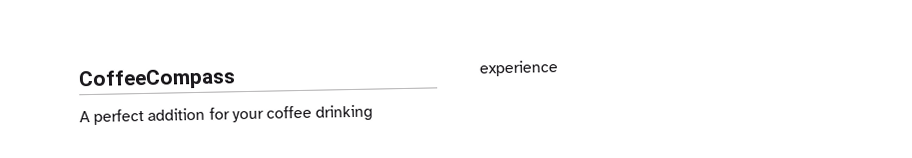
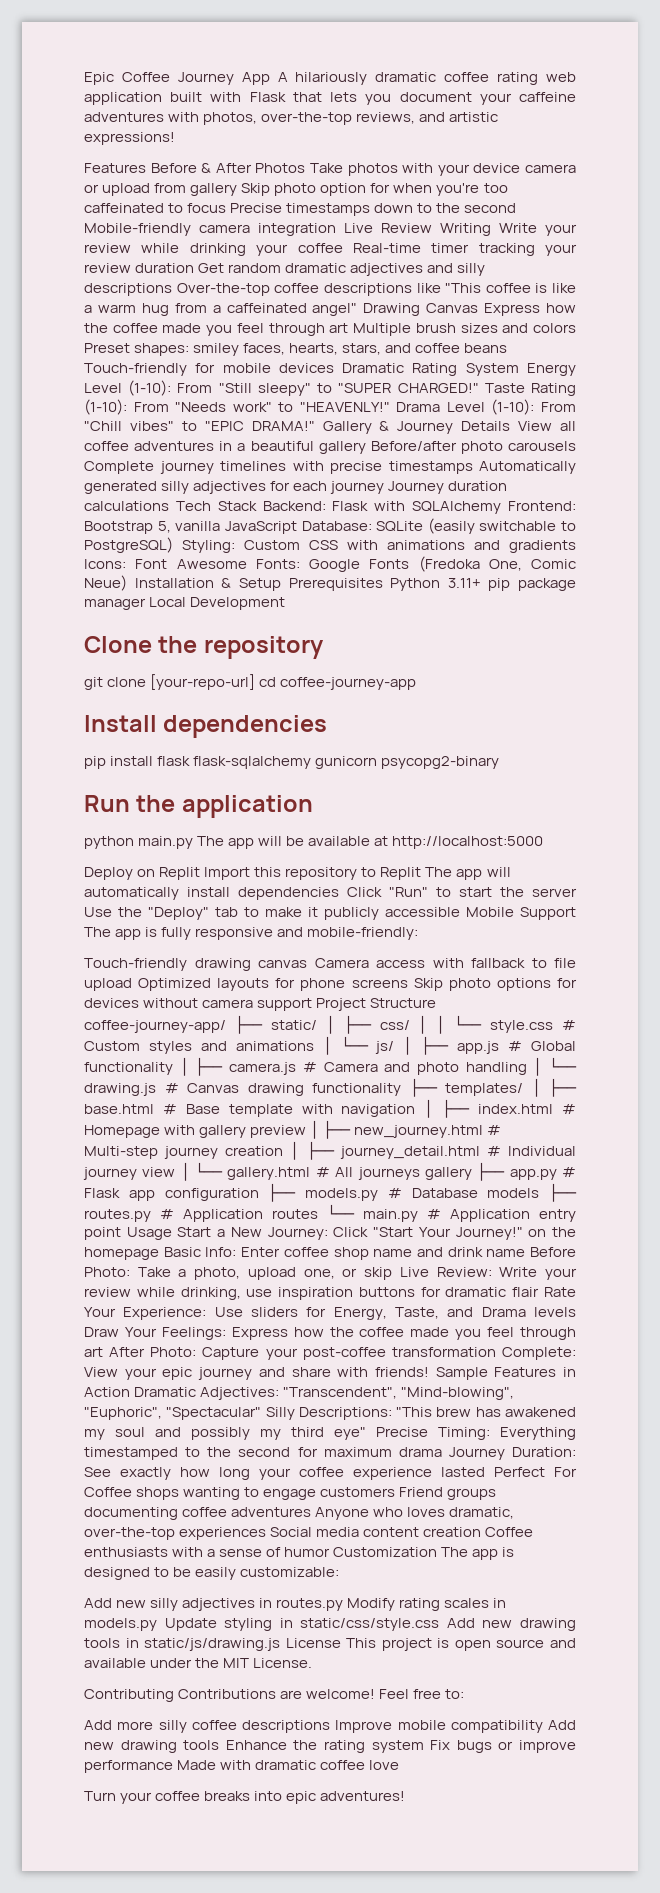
[78,68,236,91] [79,104,374,125] [479,60,558,77] CoffeeCompass // A perfect addition for your coffee drinking experience -> [84,72,577,85] [84,92,576,105] [84,112,499,125] [84,132,175,145] [84,163,577,176] [84,183,508,196] [84,203,517,216] [84,223,577,236] [84,243,577,256] [84,263,486,276] [84,283,576,296] [84,303,576,316] [84,323,577,336] [84,343,508,356] [84,363,576,376] [84,380,576,396] [84,399,576,415] [84,421,576,434] [84,441,576,454] [84,461,576,474] [84,481,508,494] [84,501,577,514] [84,518,576,534] [84,537,576,553] [84,556,576,572] [84,575,576,591] [84,597,286,610] [84,636,324,659] [84,674,417,690] [84,715,328,738] [84,756,500,769] [84,795,313,818] [84,836,544,849] [84,867,511,880] [84,887,577,900] [84,907,576,920] [84,927,419,940] [84,958,576,971] [84,978,577,991] [84,998,437,1011] [84,1015,576,1034] [84,1036,577,1055] [84,1057,577,1076] [84,1078,577,1097] [84,1099,577,1118] [84,1120,502,1139] [84,1141,576,1160] [83,1162,576,1181] [84,1183,577,1202] [84,1204,576,1222] [84,1227,577,1240] [84,1247,576,1260] [84,1267,578,1280] [84,1287,576,1300] [84,1307,576,1320] [84,1327,576,1340] [84,1347,576,1360] [84,1367,576,1380] [84,1387,515,1400] [84,1407,576,1420] [84,1427,576,1440] [84,1447,576,1460] [84,1467,577,1480] [84,1487,497,1500] [84,1507,515,1520] [84,1527,534,1540] [84,1547,515,1560] [84,1567,340,1580] [84,1598,507,1611] [84,1618,576,1631] [84,1638,576,1651] [84,1658,313,1668] [84,1689,465,1702] [84,1720,576,1733] [84,1740,577,1753] [84,1760,400,1773] [84,1791,406,1804] Epic Coffee Journey App A hilariously dramatic coffee rating web application built with Flask that lets you document your caffeine adventures with photos, over-the-top reviews, and artistic expressions! // Features Before & After Photos Take photos with your device camera or upload from gallery Skip photo option for when you're too caffeinated to focus Precise timestamps down to the second Mobile-friendly camera integration Live Review Writing Write your review while drinking your coffee Real-time timer tracking your review duration Get random dramatic adjectives and silly descriptions Over-the-top coffee descriptions like "This coffee is like a warm hug from a caffeinated angel" Drawing Canvas Express how the coffee made you feel through art Multiple brush sizes and colors Preset shapes: smiley faces, hearts, stars, and coffee beans Touch-friendly for mobile devices Dramatic Rating System Energy Level (1-10): From "Still sleepy" to "SUPER CHARGED!" Taste Rating (1-10): From "Needs work" to "HEAVENLY!" Drama Level (1-10): From "Chill vibes" to "EPIC DRAMA!" Gallery & Journey Details View all coffee adventures in a beautiful gallery Before/after photo carousels Complete journey timelines with precise timestamps Automatically generated silly adjectives for each journey Journey duration calculations Tech Stack Backend: Flask with SQLAlchemy Frontend: Bootstrap 5, vanilla JavaScript Database: SQLite (easily switchable to PostgreSQL) Styling: Custom CSS with animations and gradients Icons: Font Awesome Fonts: Google Fonts (Fredoka One, Comic Neue) Installation & Setup Prerequisites Python 3.11+ pip package manager Local Development // Clone the repository // git clone [your-repo-url] cd coffee-journey-app // Install dependencies // pip install flask flask-sqlalchemy gunicorn psycopg2-binary // Run the application // python main.py The app will be available at http://localhost:5000 // Deploy on Replit Import this repository to Replit The app will automatically install dependencies Click "Run" to start the server Use the "Deploy" tab to make it publicly accessible Mobile Support The app is fully responsive and mobile-friendly: // Touch-friendly drawing canvas Camera access with fallback to file upload Optimized layouts for phone screens Skip photo options for devices without camera support Project Structure coffee-journey-app/ ├── static/ │ ├── css/ │ │ └── style.css # Custom styles and animations │ └── js/ │ ├── app.js # Global functionality │ ├── camera.js # Camera and photo handling │ └── drawing.js # Canvas drawing functionality ├── templates/ │ ├── base.html # Base template with navigation │ ├── index.html # Homepage with gallery preview │ ├── new_journey.html # Multi-step journey creation │ ├── journey_detail.html # Individual journey view │ └── gallery.html # All journeys gallery ├── app.py # Flask app configuration ├── models.py # Database models ├── routes.py # Application routes └── main.py # Application entry point Usage Start a New Journey: Click "Start Your Journey!" on the homepage Basic Info: Enter coffee shop name and drink name Before Photo: Take a photo, upload one, or skip Live Review: Write your review while drinking, use inspiration buttons for dramatic flair Rate Your Experience: Use sliders for Energy, Taste, and Drama levels Draw Your Feelings: Express how the coffee made you feel through art After Photo: Capture your post-coffee transformation Complete: View your epic journey and share with friends! Sample Features in Action Dramatic Adjectives: "Transcendent", "Mind-blowing", "Euphoric", "Spectacular" Silly Descriptions: "This brew has awakened my soul and possibly my third eye" Precise Timing: Everything timestamped to the second for maximum drama Journey Duration: See exactly how long your coffee experience lasted Perfect For Coffee shops wanting to engage customers Friend groups documenting coffee adventures Anyone who loves dramatic, over-the-top experiences Social media content creation Coffee enthusiasts with a sense of humor Customization The app is designed to be easily customizable: // Add new silly adjectives in routes.py Modify rating scales in models.py Update styling in static/css/style.css Add new drawing tools in static/js/drawing.js License This project is open source and available under the MIT License. // Contributing Contributions are welcome! Feel free to: // Add more silly coffee descriptions Improve mobile compatibility Add new drawing tools Enhance the rating system Fix bugs or improve performance Made with dramatic coffee love // Turn your coffee breaks into epic adventures!

